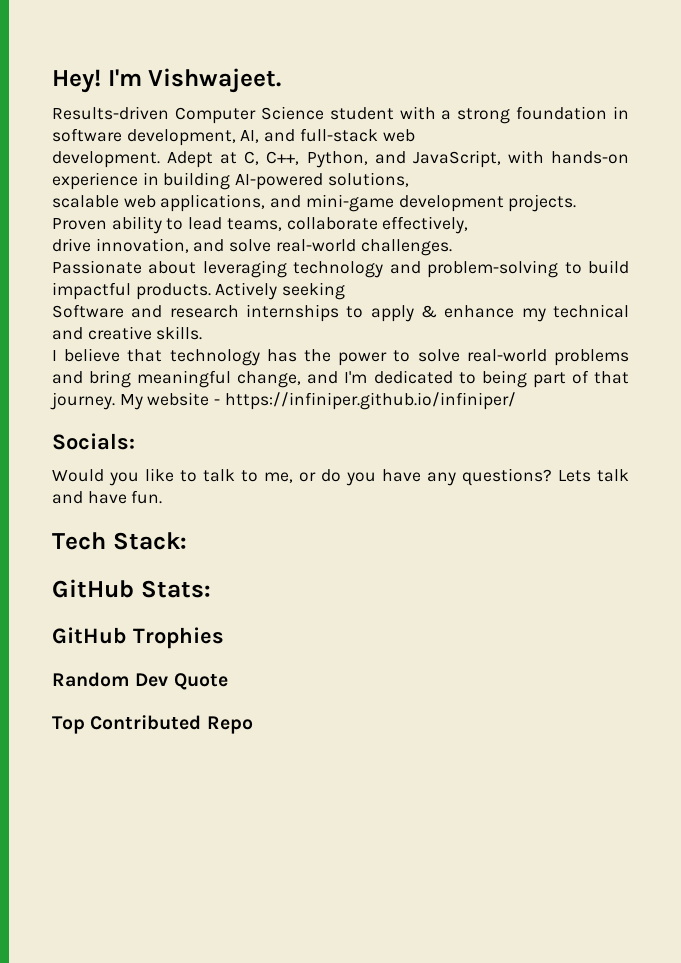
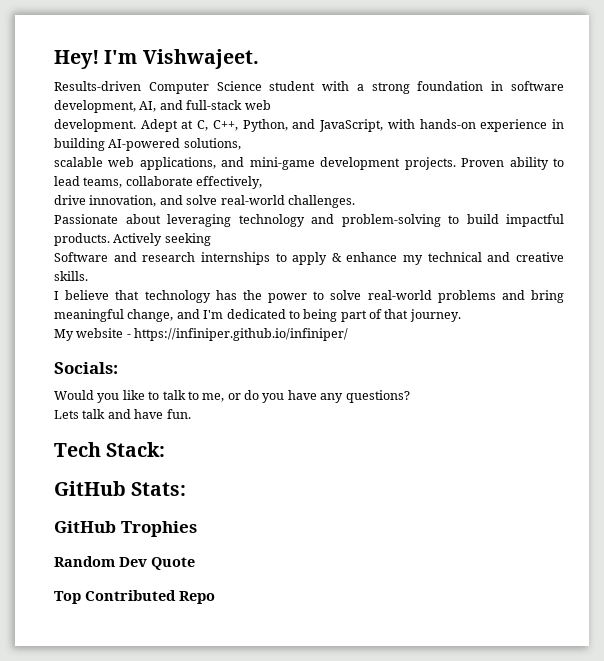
(115, 401) none -> (461, 315) //
(552, 477) none -> (410, 396) //

